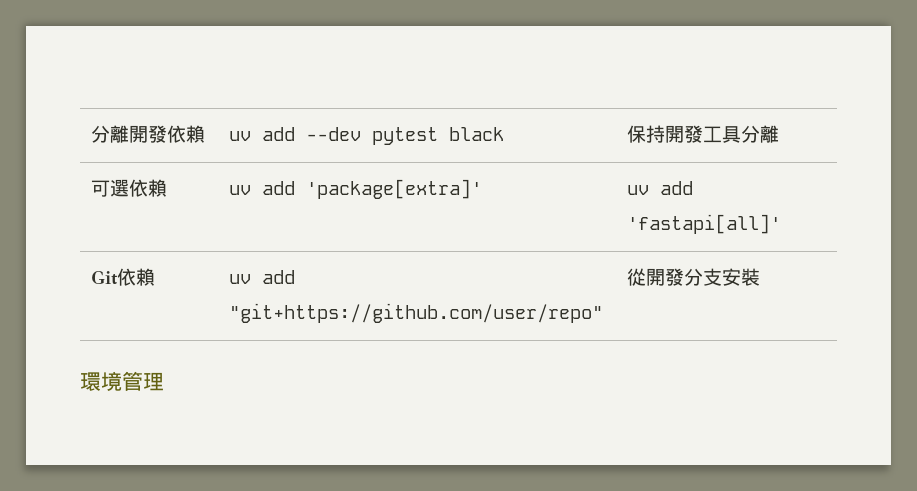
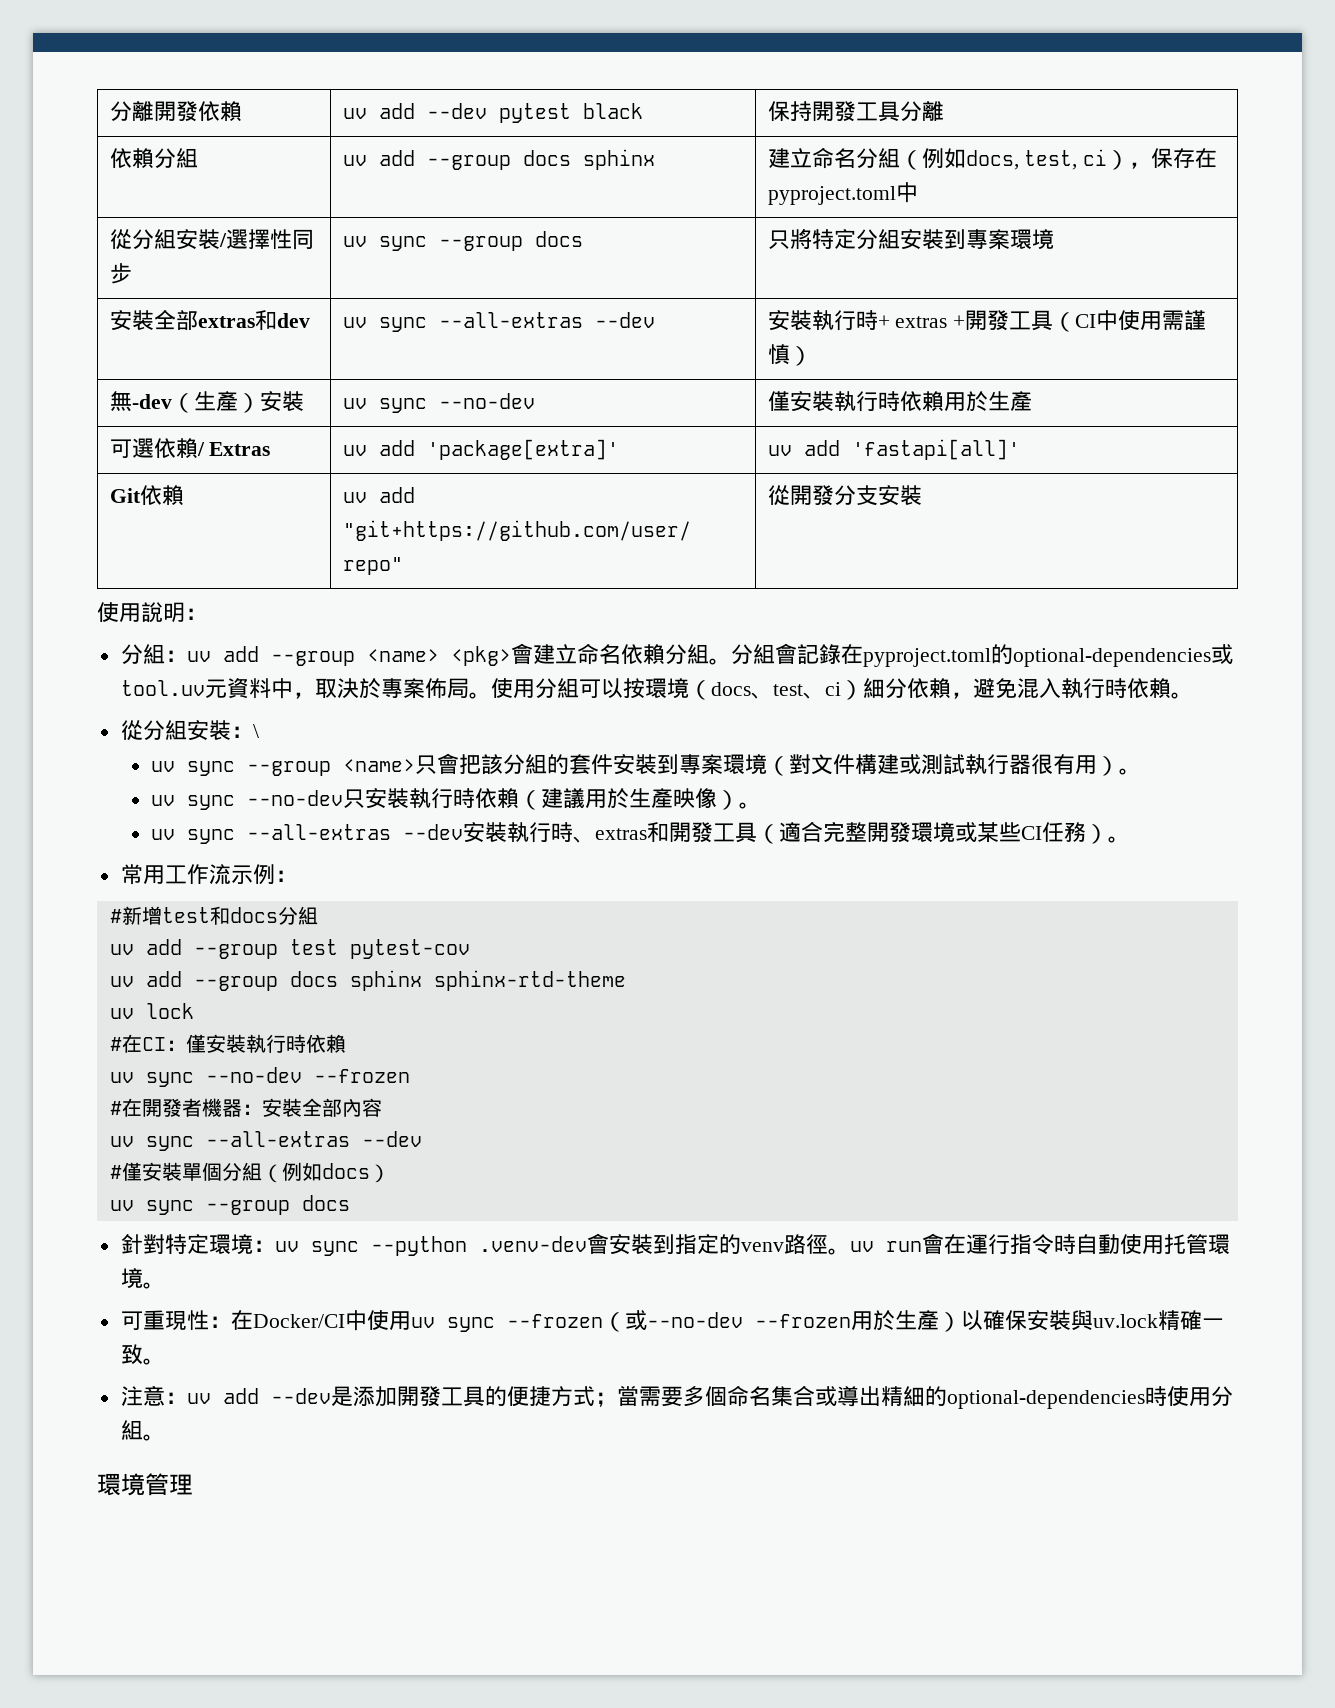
(779, 134) none -> [109,148,198,168] [342,149,655,170] [767,147,1218,170] [767,182,918,205] [109,229,314,250] [109,263,132,284] [342,231,583,251] [767,228,1054,250] [109,310,310,331] [342,312,655,332] [767,310,1207,332] [767,344,812,366] [109,391,304,413] [342,393,535,413] [767,391,1032,412] // 依賴分組 | uv add --group docs sphinx | 建立命名分組（例如docs, test, ci），保存在pyproject.toml中 // 從分組安裝/選擇性同步 | uv sync --group docs | 只將特定分組安裝到專案環境 // 安裝全部extras和dev | uv sync --all-extras --dev | 安裝執行時+ extras +開發工具（CI中使用需謹慎） // 無-dev（生產）安裝 | uv sync --no-dev | 僅安裝執行時依賴用於生產
(167, 188) none -> [196,442,271,456] / Extras
(760, 277) none -> [97,602,207,623] [120,643,1233,667] [120,678,1193,700] [120,720,259,741] [151,753,1142,776] [151,788,762,810] [151,821,1131,844] [120,864,297,885] [109,906,318,925] [109,939,470,959] [109,970,626,991] [109,1003,194,1019] [109,1034,346,1053] [109,1067,410,1087] [109,1098,382,1117] [109,1131,422,1151] [109,1162,390,1183] [109,1195,350,1215] [120,1233,1230,1256] [120,1268,165,1289] [120,1310,1224,1332] [120,1344,165,1365] [120,1385,1233,1409] [120,1420,165,1441] // 使用說明： // 分組：uv add --group <name> <pkg>會建立命名依賴分組。分組會記錄在pyproject.toml的optional-dependencies或tool.uv元資料中，取決於專案佈局。使用分組可以按環境（docs、test、ci）細分依賴，避免混入執行時依賴。 // 從分組安裝：\ // uv sync --group <name>只會把該分組的套件安裝到專案環境（對文件構建或測試執行器很有用）。 // uv sync --no-dev只安裝執行時依賴（建議用於生產映像）。 // uv sync --all-extras --dev安裝執行時、extras和開發工具（適合完整開發環境或某些CI任務）。 // 常用工作流示例： // #新增test和docs分組 // uv add --group test pytest-cov // uv add --group docs sphinx sphinx-rtd-theme // uv lock // #在CI：僅安裝執行時依賴 // uv sync --no-dev --frozen // #在開發者機器：安裝全部內容 // uv sync --all-extras --dev // #僅安裝單個分組（例如docs） // uv sync --group docs // 針對特定環境：uv sync --python .venv-dev會安裝到指定的venv路徑。uv run會在運行指令時自動使用托管環境。 // 可重現性：在Docker/CI中使用uv sync --frozen（或--no-dev --frozen用於生產）以確保安裝與uv.lock精確一致。 // 注意：uv add --dev是添加開發工具的便捷方式；當需要多個命名集合或導出精細的optional-dependencies時使用分組。

